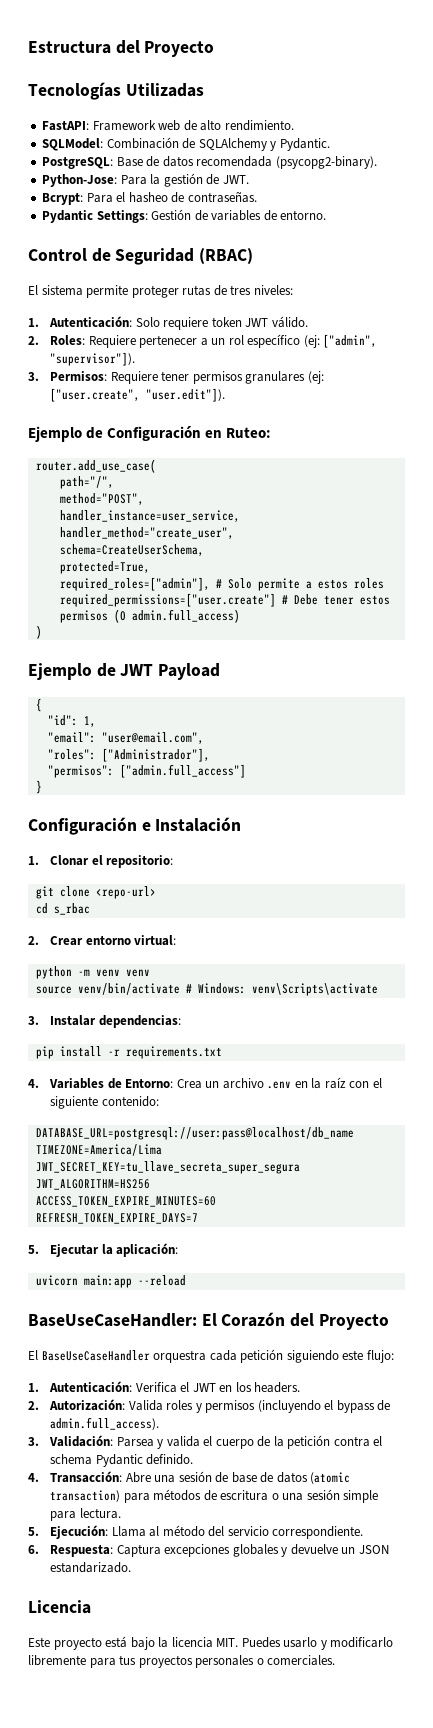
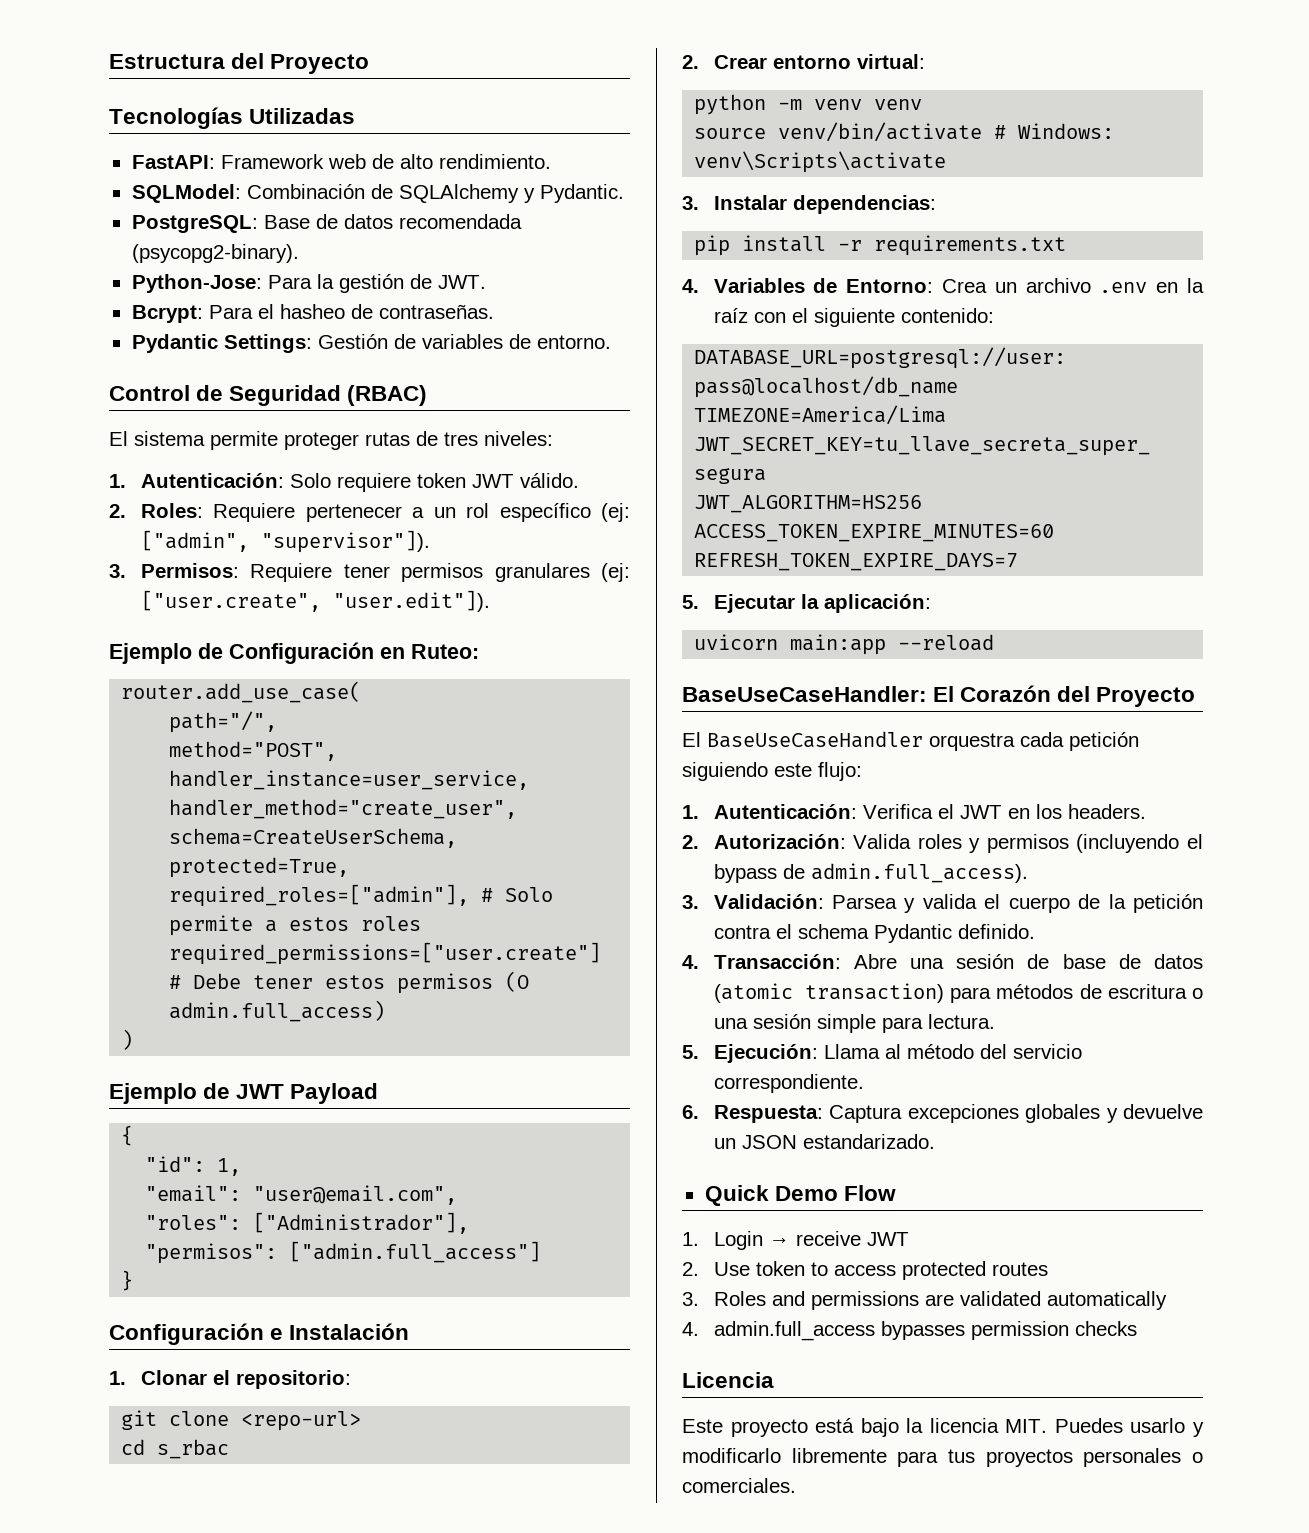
(132, 1567) none -> [704,1185,896,1206] [682,1231,909,1250] [682,1261,1048,1280] [682,1291,1167,1310] [682,1321,1137,1341] // Quick Demo Flow // 1. Login → receive JWT // 2. Use token to access protected routes // 3. Roles and permissions are validated automatically // 4. admin.full_access bypasses permission checks

